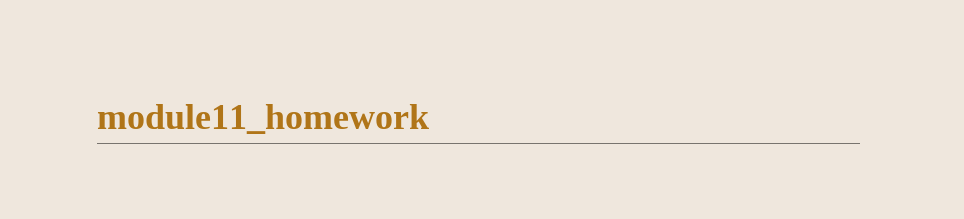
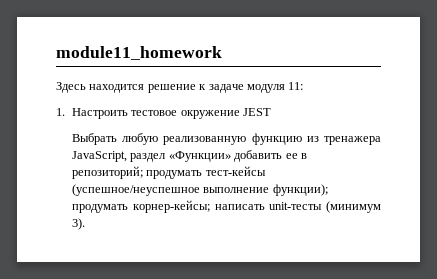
(429, 119) none -> [56,82,304,93] [56,108,272,119] [72,133,381,145] [72,150,307,162] [72,166,266,179] [72,184,328,196] [72,200,382,213] [72,218,86,230] // Здесь находится решение к задаче модуля 11: // 1. Настроить тестовое окружение JEST // Выбрать любую реализованную функцию из тренажера JavaScript, раздел «Функции» добавить ее в репозиторий; продумать тест-кейсы (успешное/неуспешное выполнение функции); продумать корнер-кейсы; написать unit-тесты (минимум 3).

